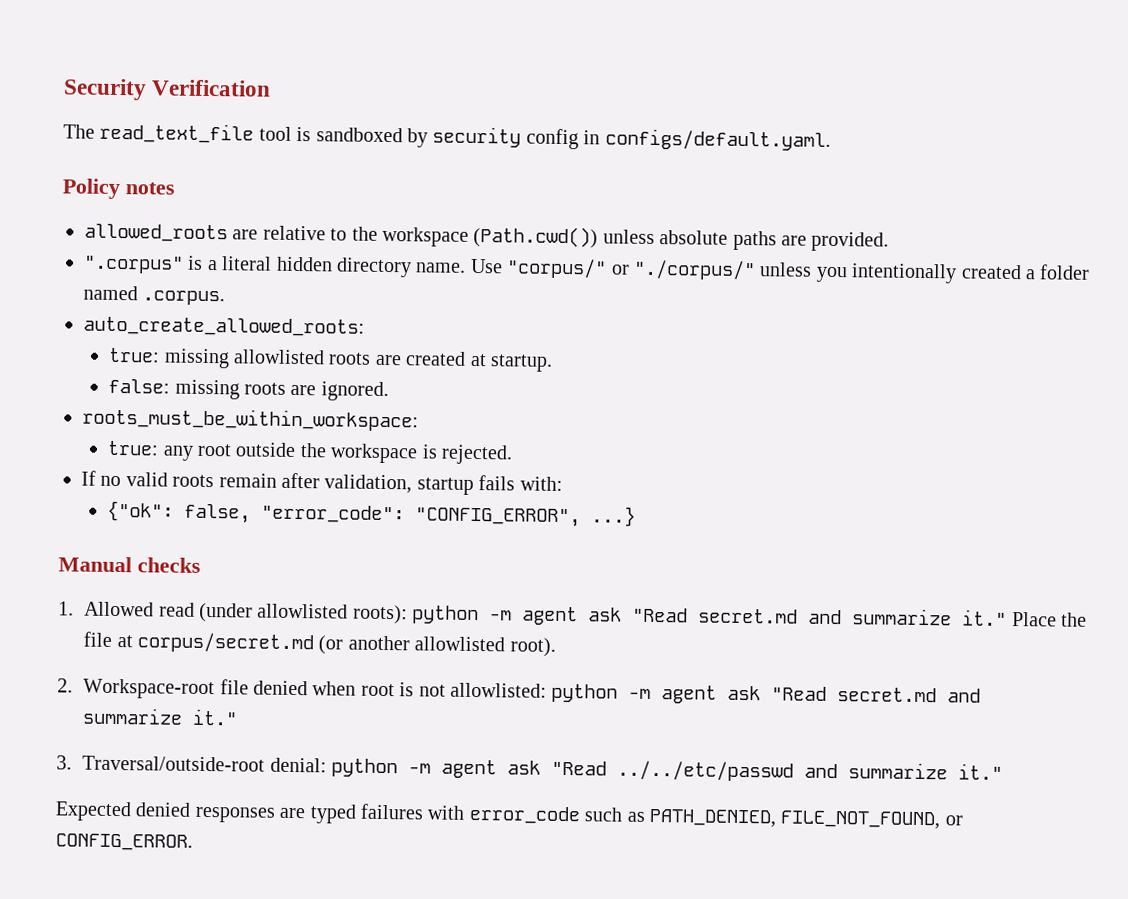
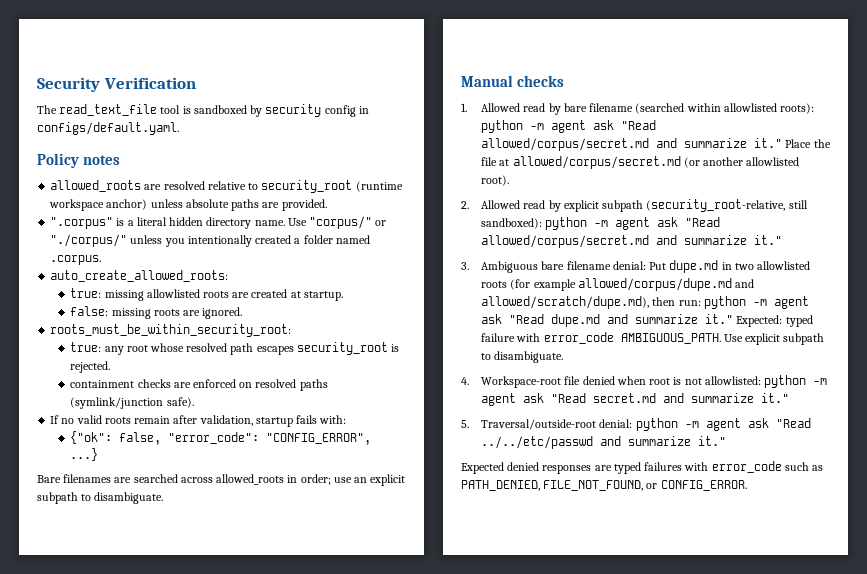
(259, 234) none -> [163,181,205,190] resolved
[351,225,599,249] the workspace (Path.cwd()) -> [261,180,403,193] [49,199,148,211] security_root (runtime workspace anchor)
[82,407,419,432] roots_must_be_within_workspace: -> [50,324,292,337] roots_must_be_within_security_root:
[235,442,513,465] outside the workspace is rejected. -> [150,342,400,355] [70,361,111,373] [70,379,328,391] [70,397,194,409] whose resolved path escapes security_root is rejected. // containment checks are enforced on resolved paths (symlink/junction safe).
(637, 516) none -> [37,474,406,486] [37,492,164,504] // Bare filenames are searched across allowed_roots in order; use an explicit subpath to disambiguate.
[198,602,253,623] (under -> [548,103,721,115] by bare filename (searched within
[698,608,799,624] secret.md -> [481,138,650,151] allowed/corpus/secret.md
[136,632,314,654] corpus/secret.md -> [512,156,681,169] allowed/corpus/secret.md
(73, 685) none -> [481,199,808,212] [481,217,721,230] [481,235,783,248] [461,260,811,273] [481,278,755,291] [481,296,809,309] [481,314,813,327] [481,332,825,345] [481,351,564,363] [461,377,469,385] Allowed read by explicit subpath (security_root-relative, still sandboxed): python -m agent ask "Read allowed/corpus/secret.md and summarize it." // 3. Ambiguous bare filename denial: Put dupe.md in two allowlisted roots (for example allowed/corpus/dupe.md and allowed/scratch/dupe.md), then run: python -m agent ask "Read dupe.md and summarize it." Expected: typed failure with error_code AMBIGUOUS_PATH. Use explicit subpath to disambiguate. // 4.
[56,755,72,770] 3. -> [461,420,469,428] 5.

